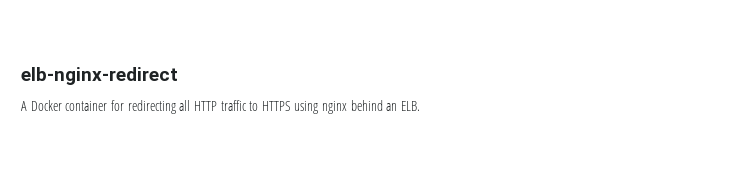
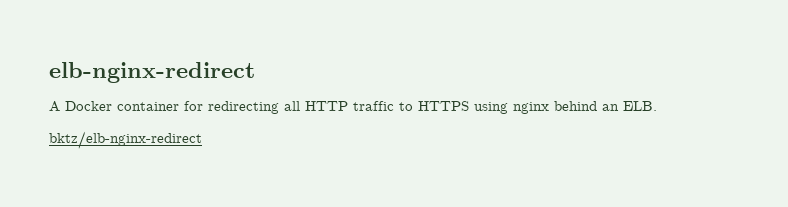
(421, 106) none -> [49,131,202,149] // bktz/elb-nginx-redirect

